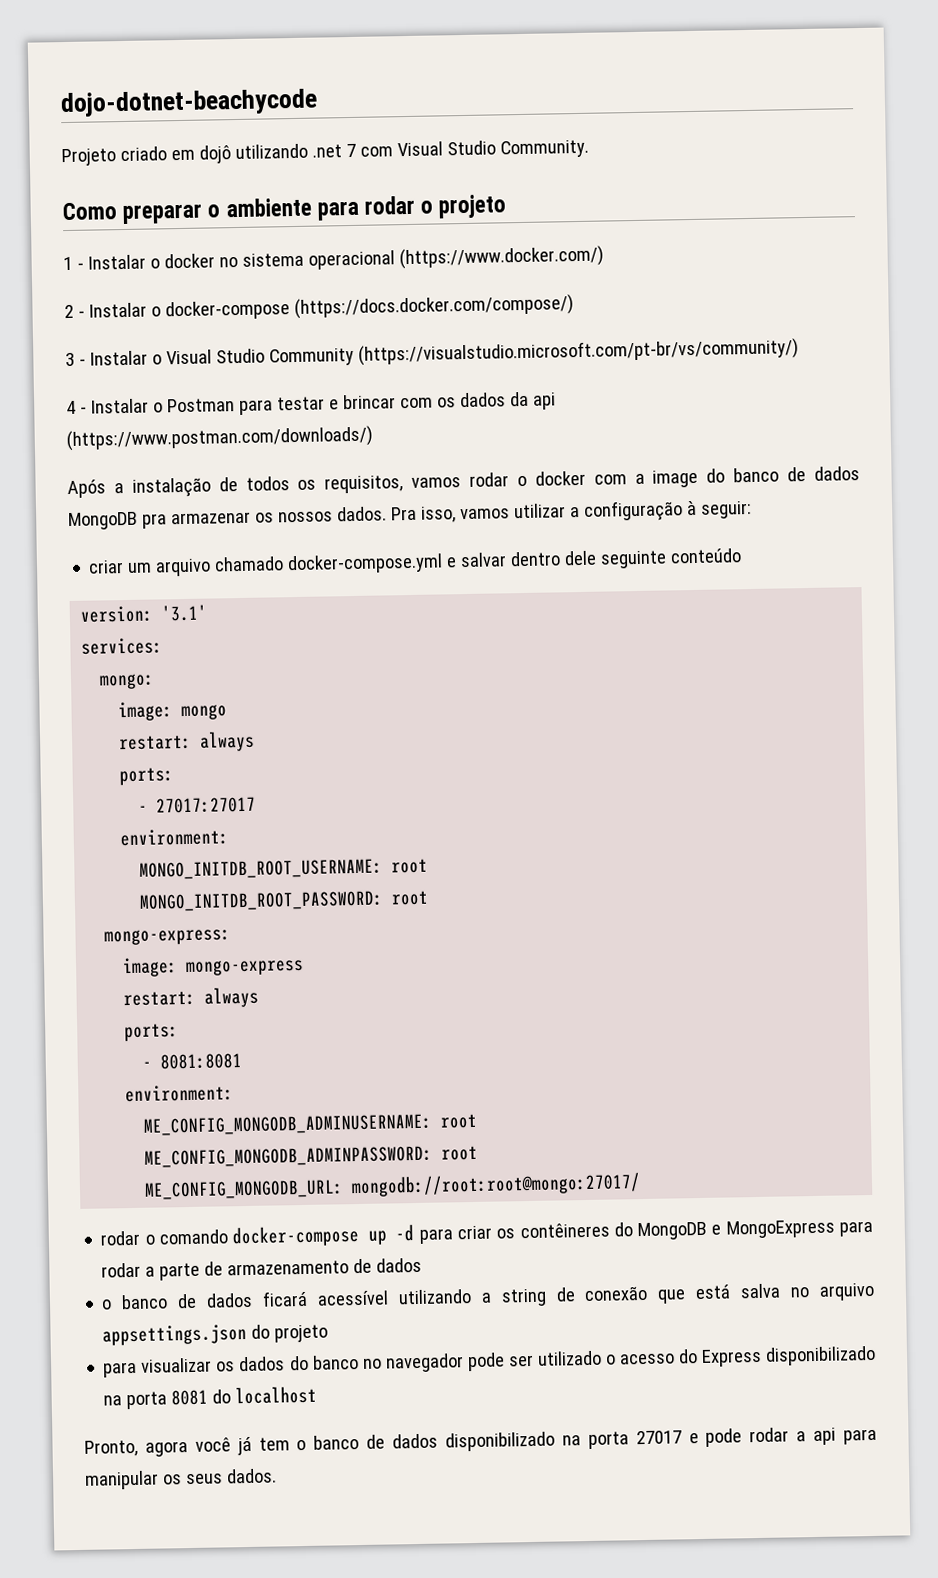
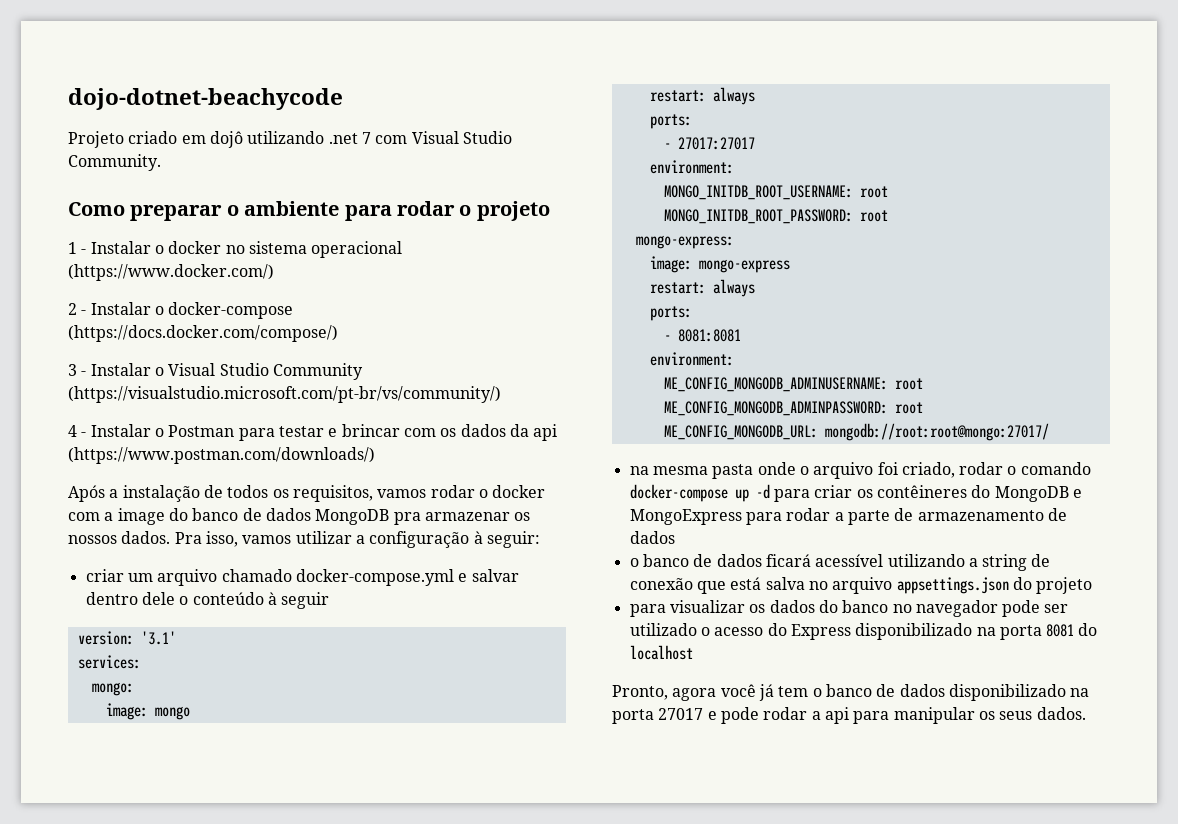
[600,550,668,569] seguinte -> [179,596,189,605] o
(743, 556) none -> [267,592,330,609] à seguir
(642, 1185) none -> [629,462,955,479] na mesma pasta onde o arquivo foi criado,

